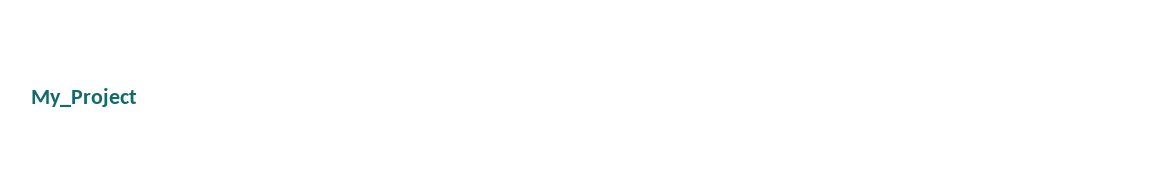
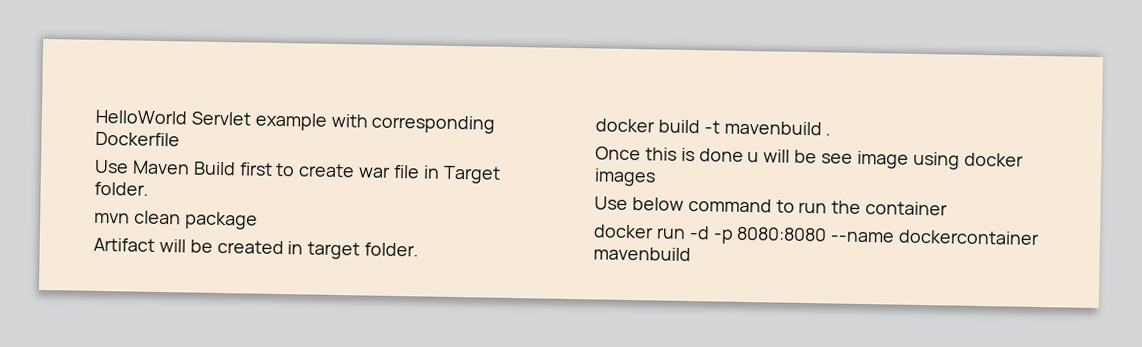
[31,88,137,107] My_Project -> [95,109,496,134] [95,131,180,147] [94,159,501,184] [94,181,149,196] [94,210,258,230] [93,237,420,260] [595,118,832,136] [595,146,1024,170] [594,168,656,187] [594,196,949,216] [593,224,1041,246] [593,246,691,262] HelloWorld Servlet example with corresponding Dockerfile // Use Maven Build first to create war file in Target folder. // mvn clean package // Artifact will be created in target folder. // docker build -t mavenbuild . // Once this is done u will be see image using docker images // Use below command to run the container // docker run -d -p 8080:8080 --name dockercontainer mavenbuild

